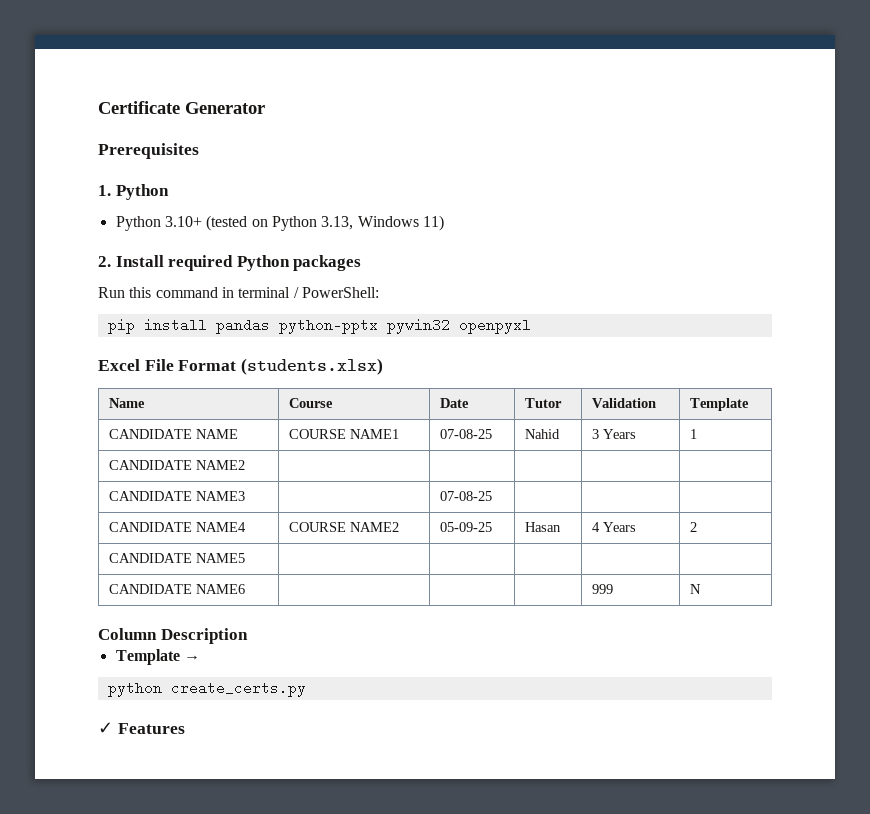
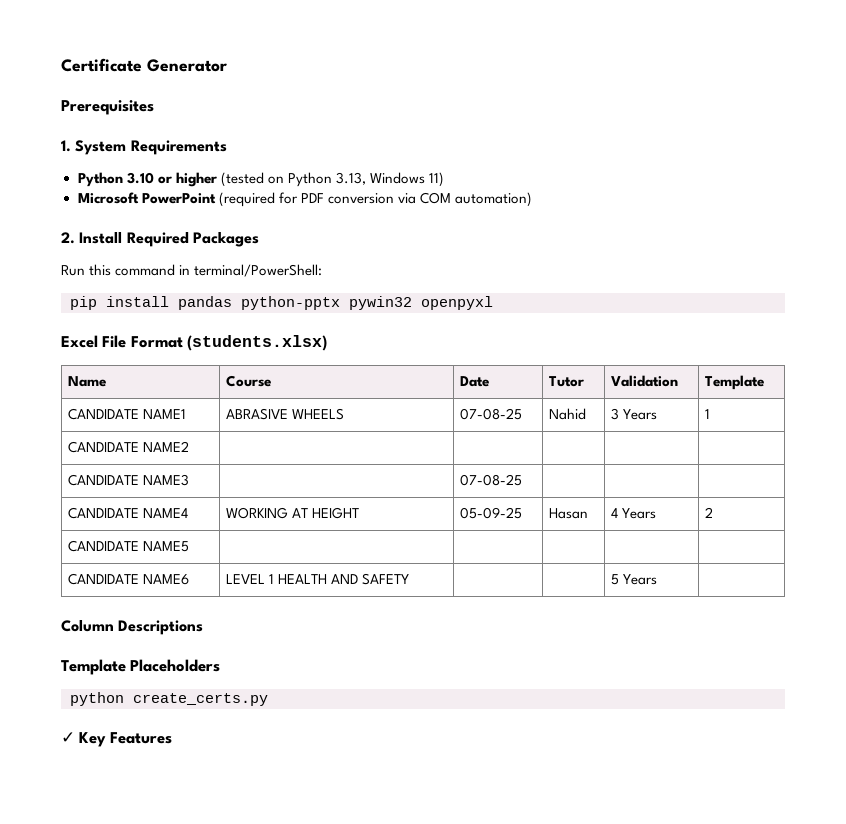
[115,184,169,200] [115,216,202,231] Python // Python 3.10+ -> [75,140,227,155] [77,172,217,187] System Requirements // Python 3.10 or higher
(444, 223) none -> [77,192,532,207] // Microsoft PowerPoint (required for PDF conversion via COM automation)
[168,255,362,271] required Python packages -> [126,232,259,247] Required Packages
[238,287,379,298] terminal / PowerShell: -> [194,264,323,277] terminal/PowerShell:
[196,429,239,439] [289,429,400,439] NAME | COURSE NAME1 -> [142,409,186,419] [225,408,344,420] NAME1 | ABRASIVE WHEELS
[289,522,400,532] COURSE NAME2 -> [225,507,359,519] WORKING AT HEIGHT
[592,584,614,594] [690,584,702,594] | | | 999 | N -> [225,573,409,585] [610,574,657,585] LEVEL 1 HEALTH AND SAFETY | | | 5 Years |
[160,628,248,644] [115,649,200,665] Description // Template → -> [118,620,204,635] [61,659,221,675] Descriptions // Template Placeholders
(113, 728) none -> [79,732,107,747] Key

